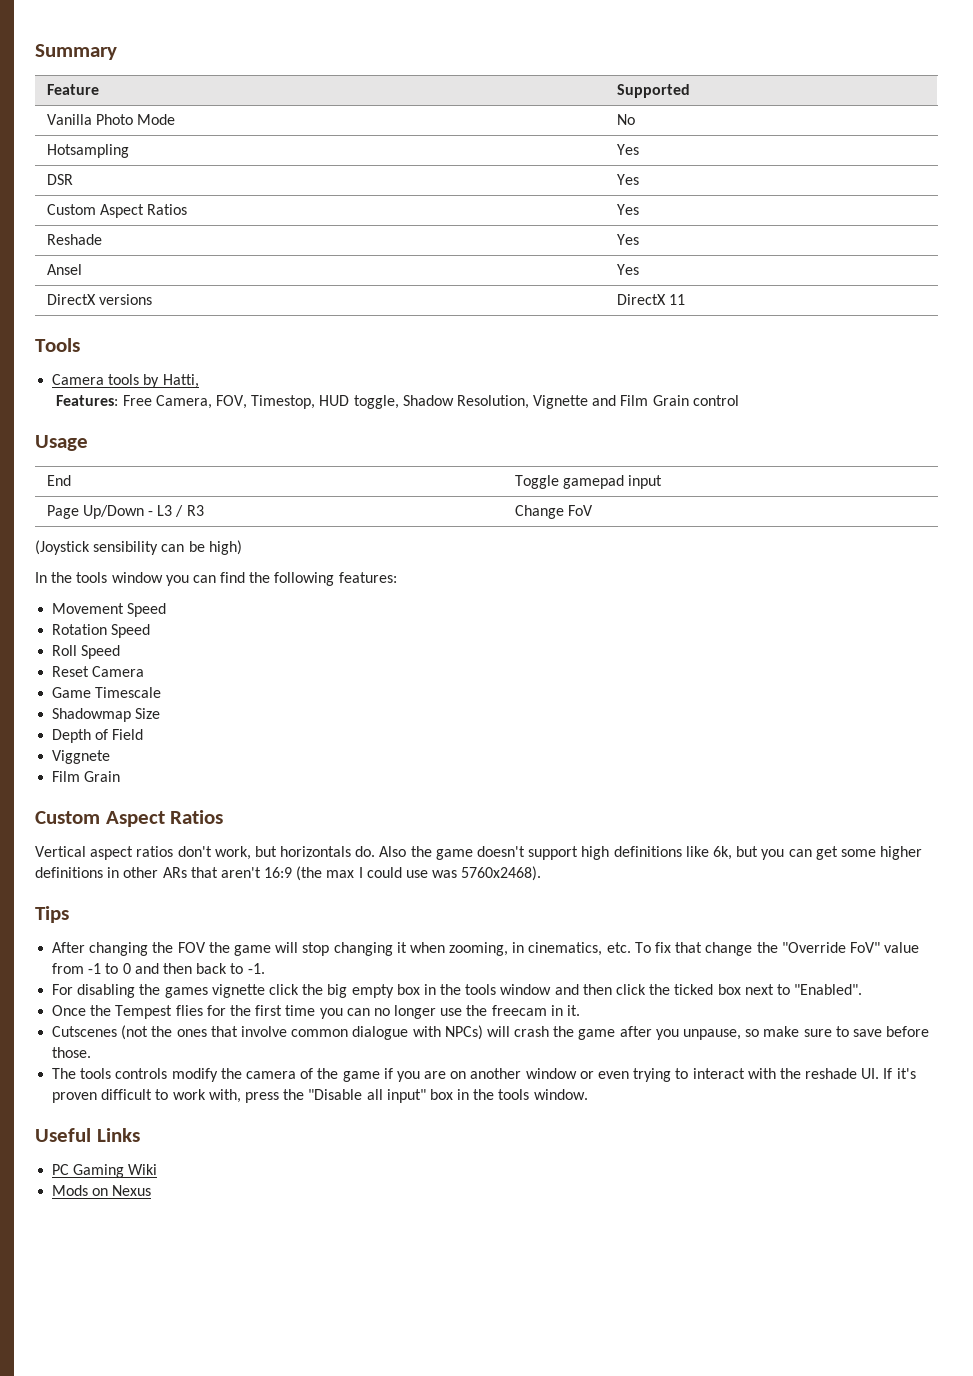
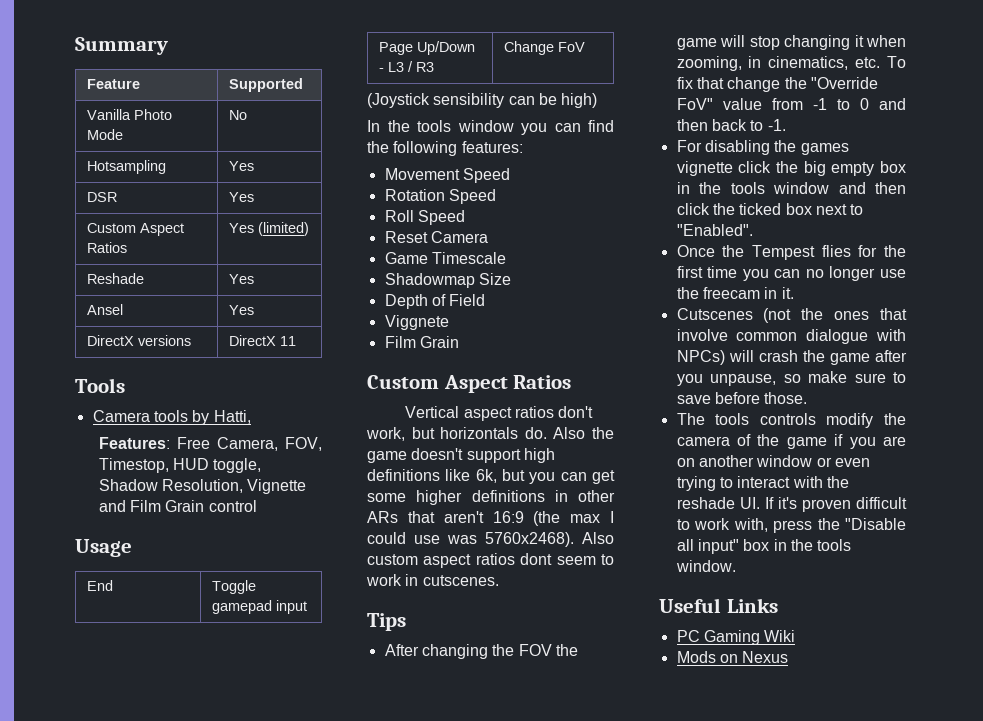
(639, 209) none -> [258,222,310,236] (limited)
(542, 873) none -> [582,532,614,544] [367,553,614,568] [366,574,499,586] Also custom aspect ratios dont seem to work in cutscenes.

